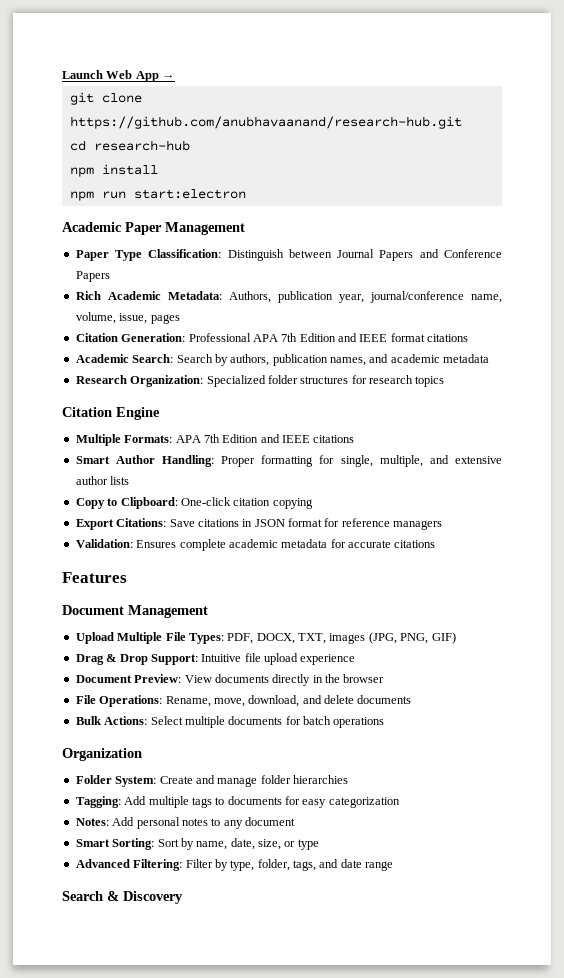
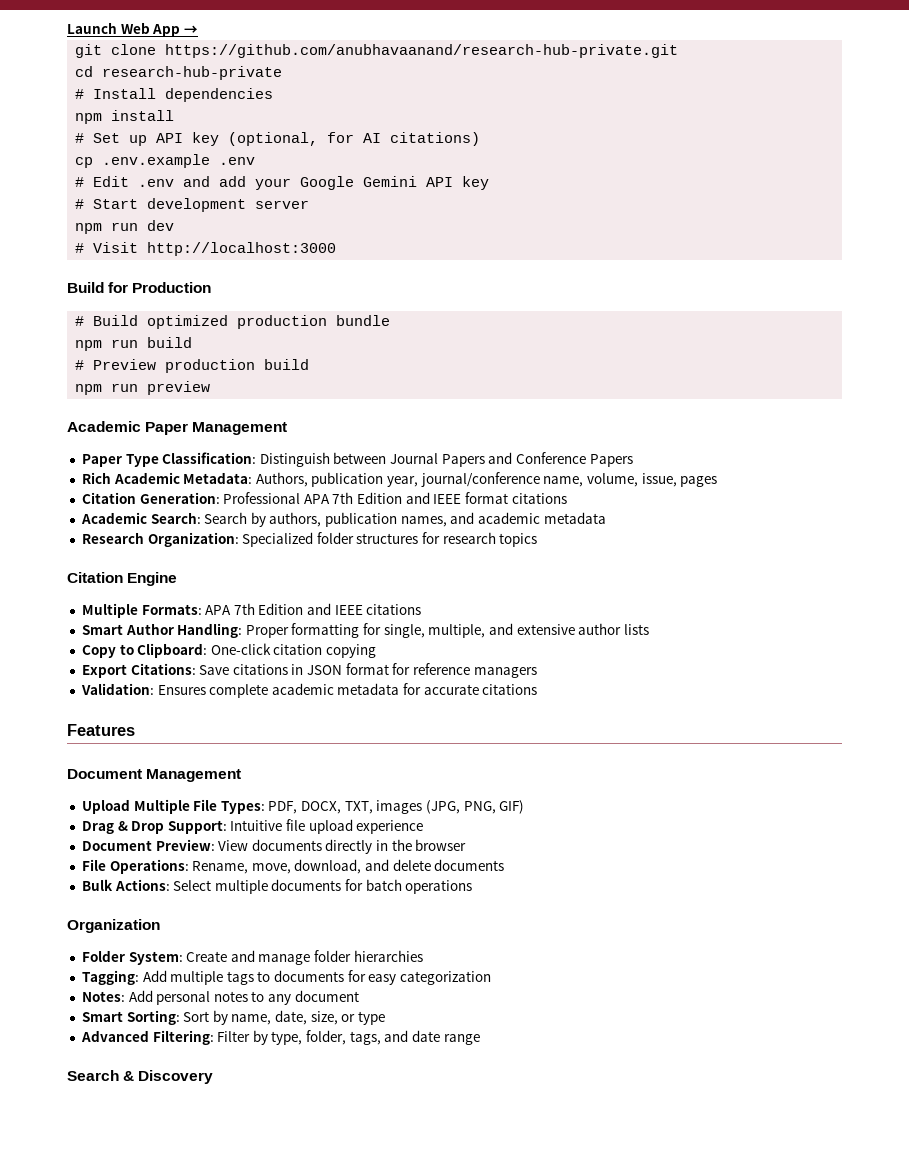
[69,116,462,129] https://github.com/anubhavaanand/research-hub.git -> [165,44,679,58] https://github.com/anubhavaanand/research-hub-private.git
[93,140,190,151] [69,164,158,177] [69,189,246,201] research-hub // npm install // npm run start:electron -> [102,66,283,80] [75,88,274,102] [75,110,175,124] [75,132,481,146] [75,154,256,168] [75,176,490,190] [75,198,310,212] [75,220,175,234] [75,242,337,256] [67,282,212,293] [75,315,391,329] [75,337,193,351] [75,359,310,373] [75,381,211,395] research-hub-private // # Install dependencies // npm install // # Set up API key (optional, for AI citations) // cp .env.example .env // # Edit .env and add your Google Gemini API key // # Start development server // npm run dev // # Visit http://localhost:3000 // Build for Production // # Build optimized production bundle // npm run build // # Preview production build // npm run preview

